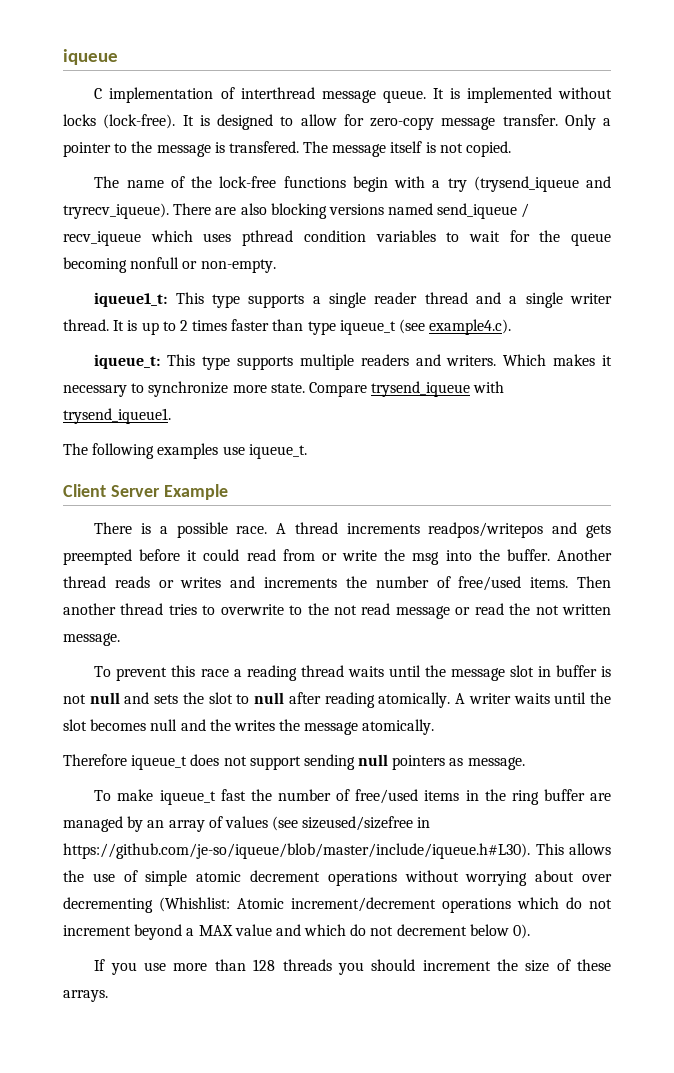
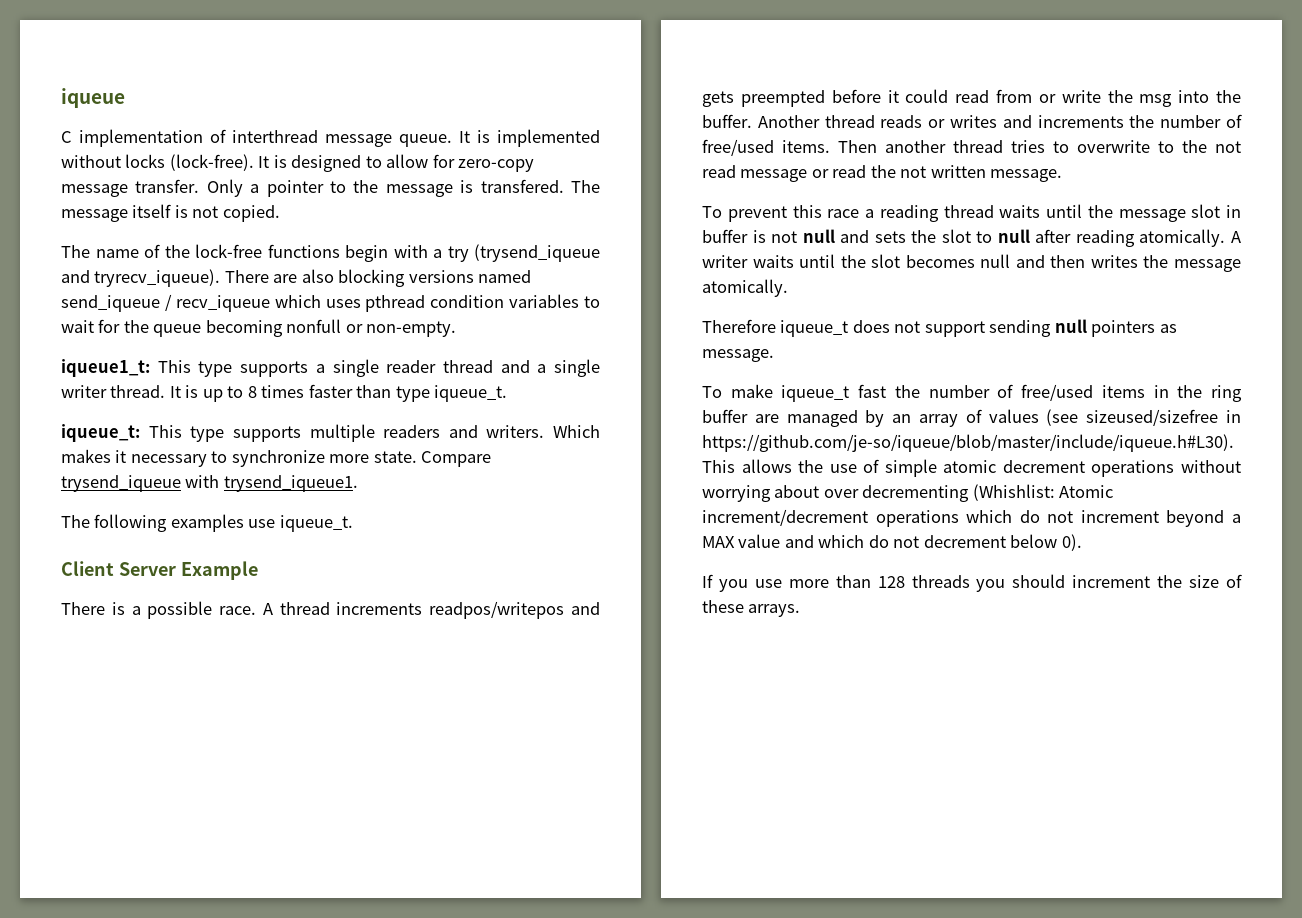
[179,320,188,331] 2 -> [247,386,257,398] 8
[339,319,512,335] iqueue_t (see example4.c). -> [434,385,508,402] iqueue_t.
[209,719,231,731] the -> [1050,255,1086,268] then

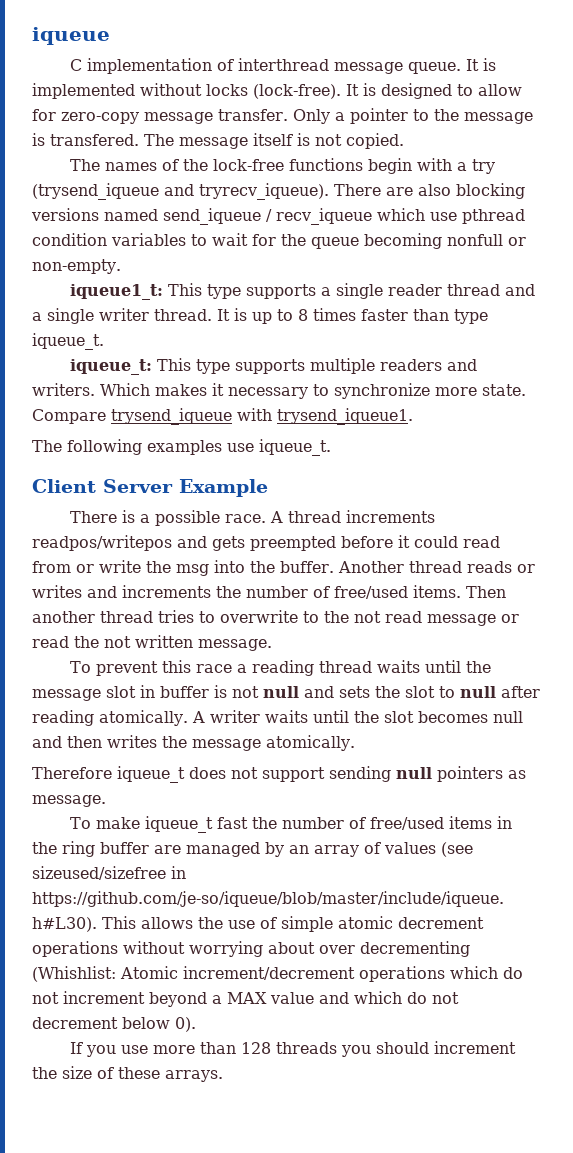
[95,249,139,258] name -> [105,162,158,171] names
[325,299,361,308] uses -> [430,212,457,221] use

